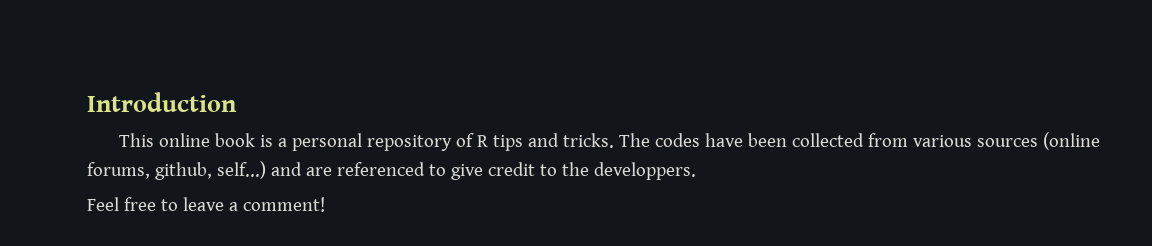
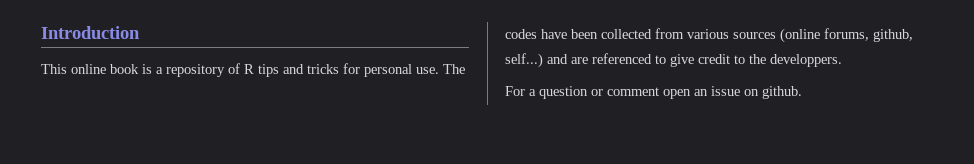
[291,133,362,151] personal -> (163, 70) none
[562,133,614,148] tricks. -> [307,63,439,77] tricks for personal use.
[87,197,325,212] Feel free to leave a comment! -> [505,86,802,99] For a question or comment open an issue on github.

